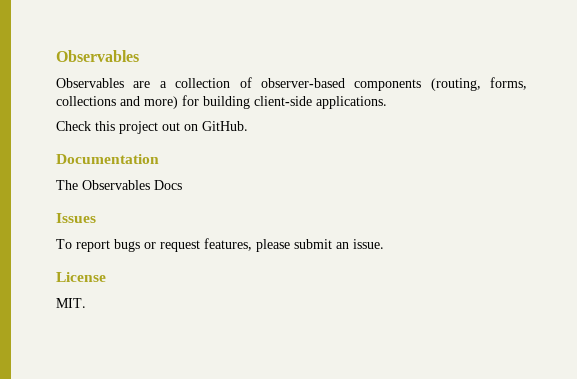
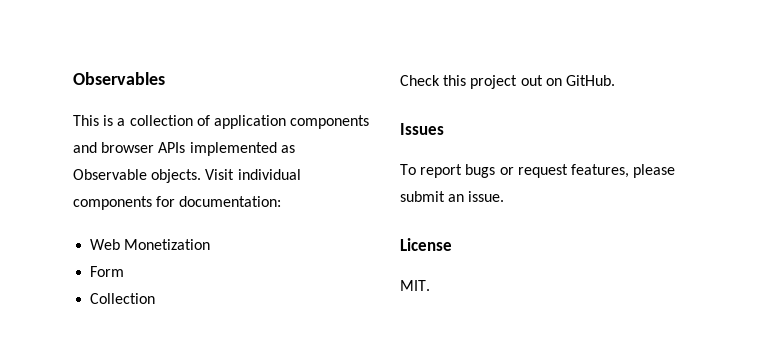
[56,78,151,88] Observables are -> [73,115,114,126] This is
[260,77,527,91] [56,95,387,109] observer-based components (routing, forms, collections and more) for building client-side applications. -> [213,115,370,129] [73,142,295,156] [73,169,301,183] [73,196,282,210] [90,239,211,250] [90,266,125,277] [90,293,156,304] application components and browser APIs implemented as Observable objects. Visit individual components for documentation: // Web Monetization // Form // Collection
[56,154,159,164] [56,180,182,190] // Documentation // The Observables Docs -> (615, 80) none

